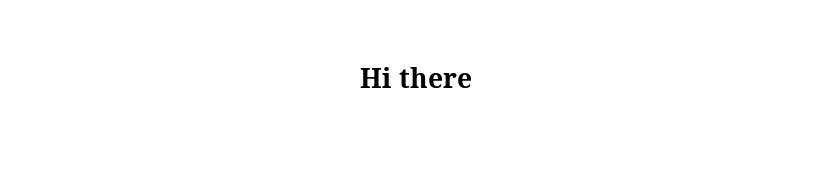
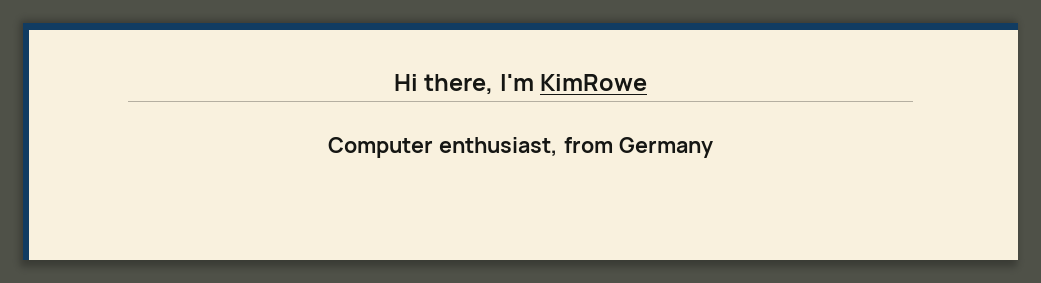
[398,67,472,88] there -> [424,74,648,95] [328,137,713,158] there, I'm KimRowe // Computer enthusiast, from Germany

